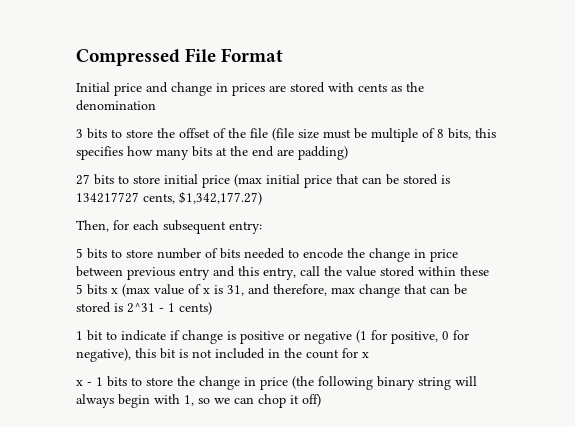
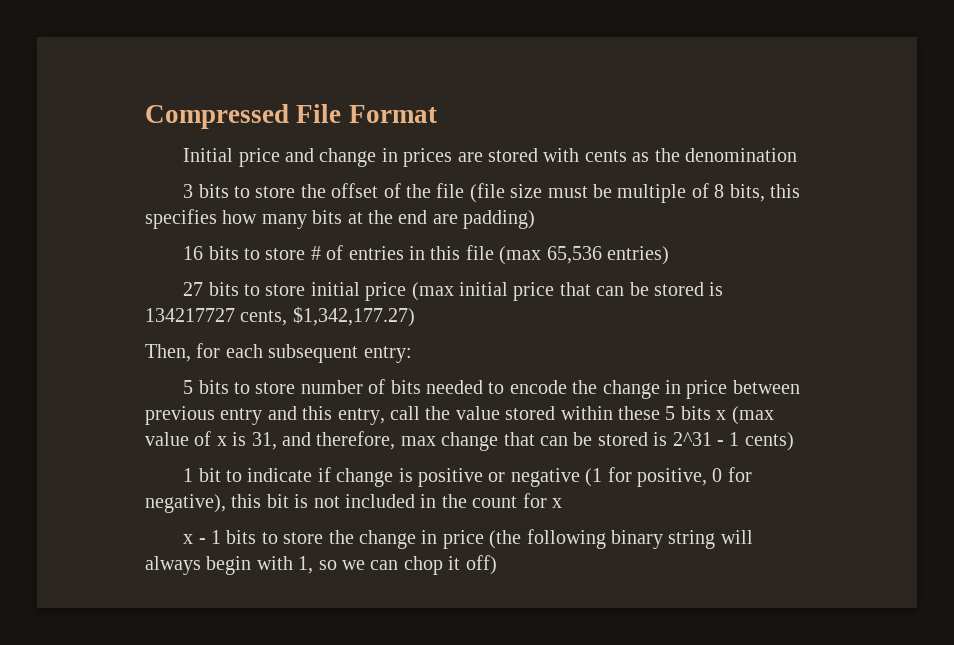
(348, 153) none -> [183,245,669,265] // 16 bits to store # of entries in this file (max 65,536 entries)

